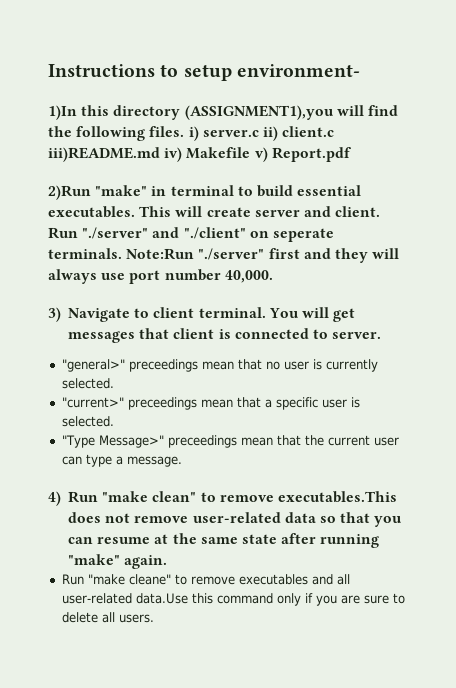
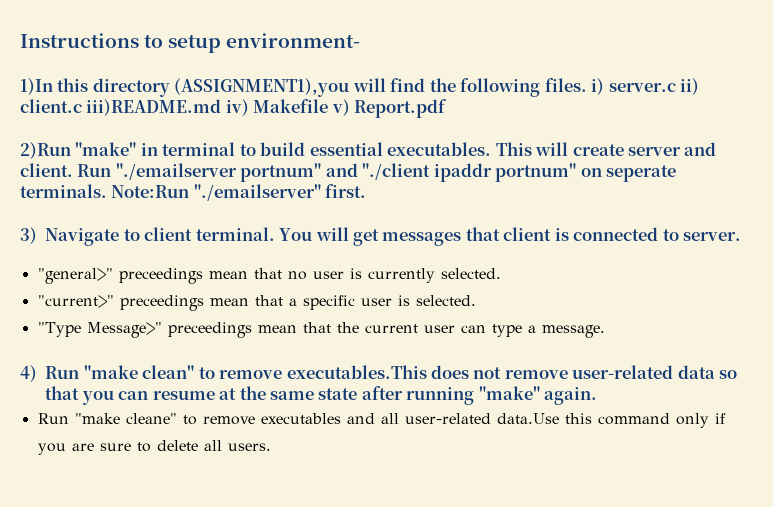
[82,227,334,242] [48,248,400,263] [48,269,273,284] "./server" and "./client" on seperate terminals. Note:Run "./server" first and they will always use port number 40,000. -> [115,163,677,182] [20,184,367,201] "./emailserver portnum" and "./client ipaddr portnum" on seperate terminals. Note:Run "./emailserver" first.

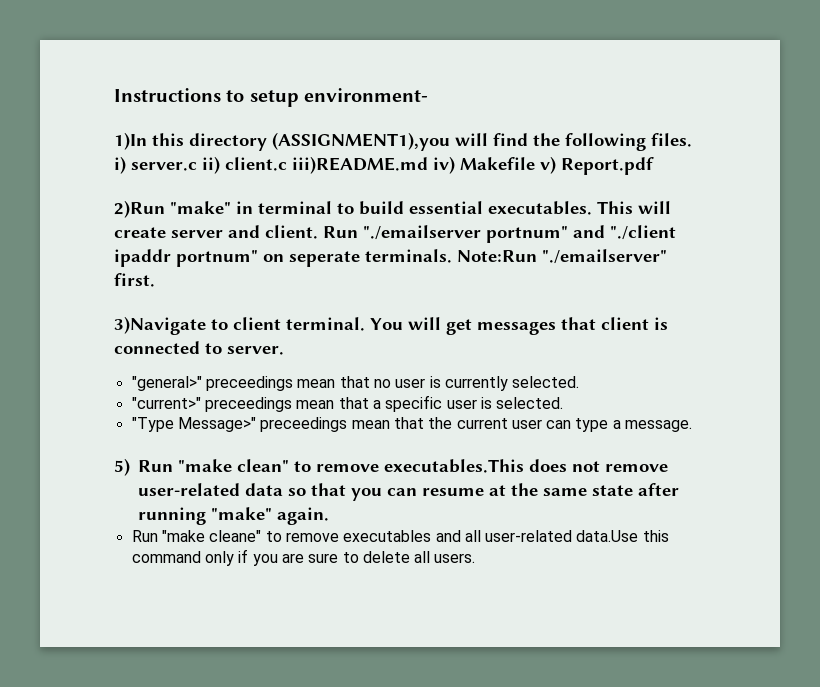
[20,227,120,246] 3) Navigate -> [114,316,206,335] 3)Navigate
[20,365,37,382] 4) -> [114,458,130,476] 5)

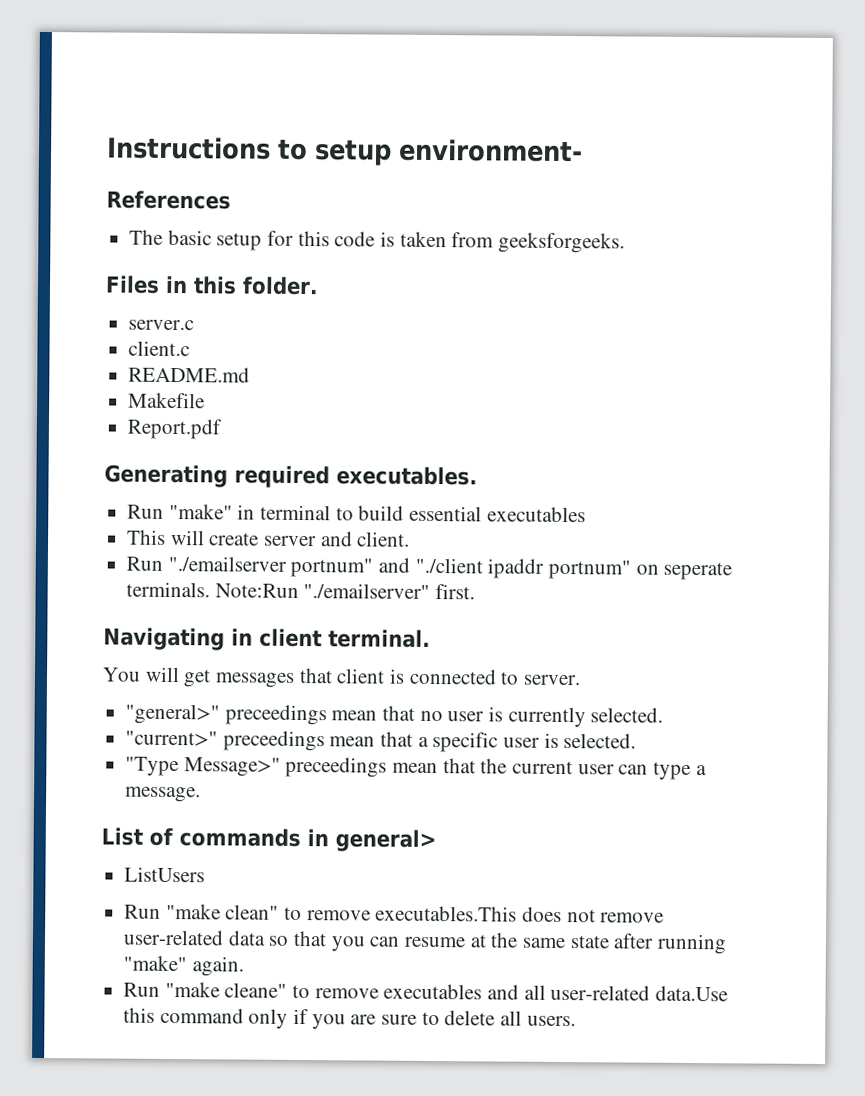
[114,132,692,151] [114,156,126,174] 1)In this directory (ASSIGNMENT1),you will find the following files. i) -> [106,190,231,210] [129,229,626,254] [105,275,319,296] References // The basic setup for this code is taken from geeksforgeeks. // Files in this folder. //
[202,156,220,174] ii) -> (195, 325) //
[292,156,455,174] iii)README.md iv) -> [128,366,251,383] // README.md //
[540,156,556,174] v) -> (206, 400) //
[114,200,165,218] 2)Run -> [104,464,478,489] [127,504,165,519] Generating required executables. // Run
[488,201,592,215] executables. -> [486,506,586,523] executables //
(318, 232) none -> (411, 539) //
[114,316,228,335] 3)Navigate to -> [103,627,253,651] Navigating in
(365, 324) none -> (431, 638) //
[114,458,130,476] 5) -> [101,827,437,853] [124,866,206,883] List of commands in general> // ListUsers //

